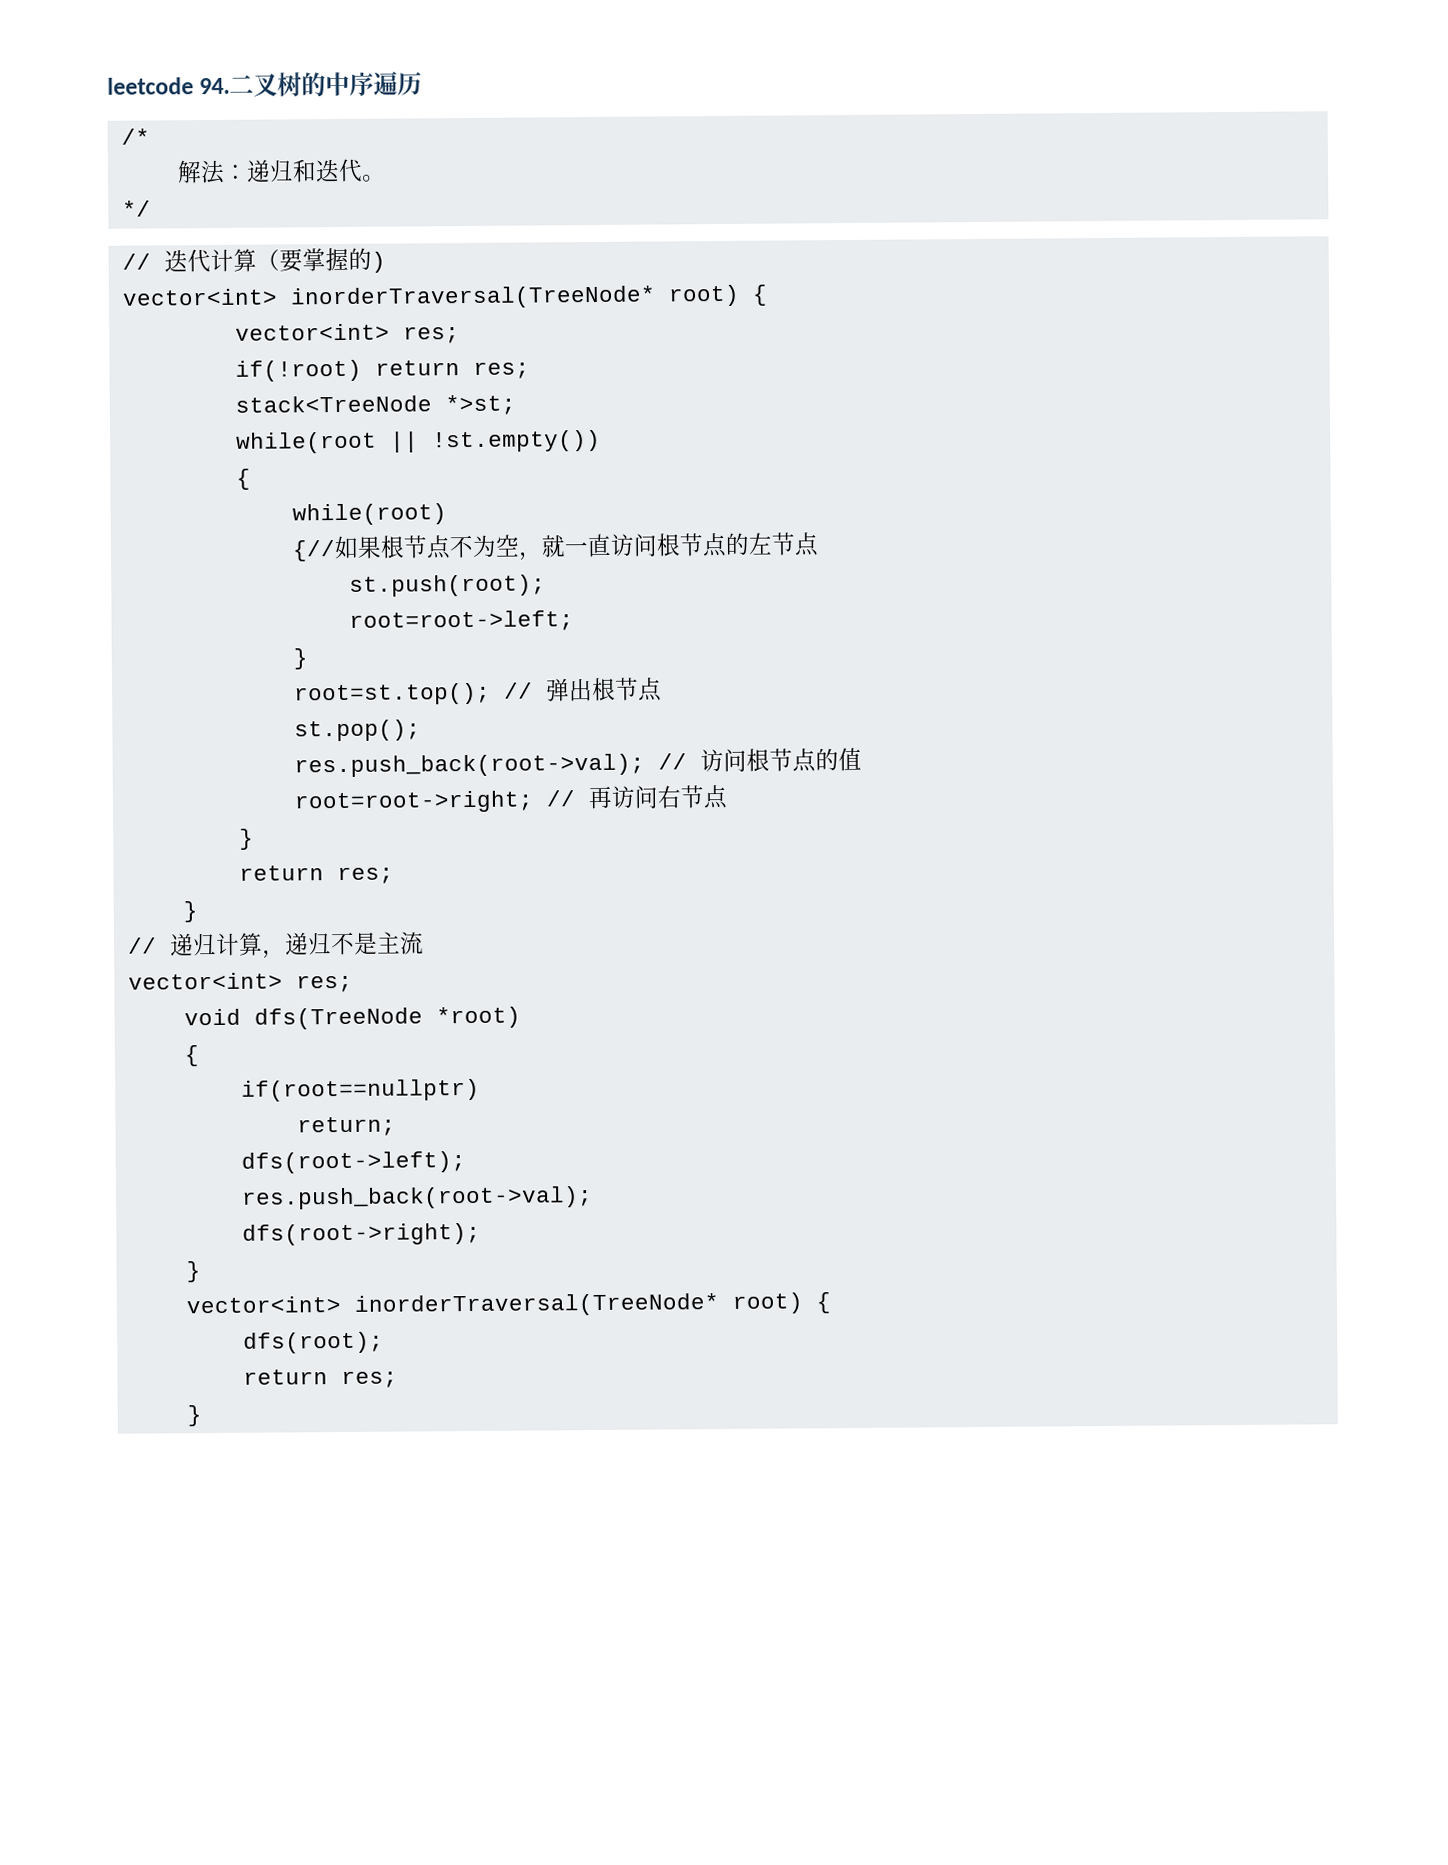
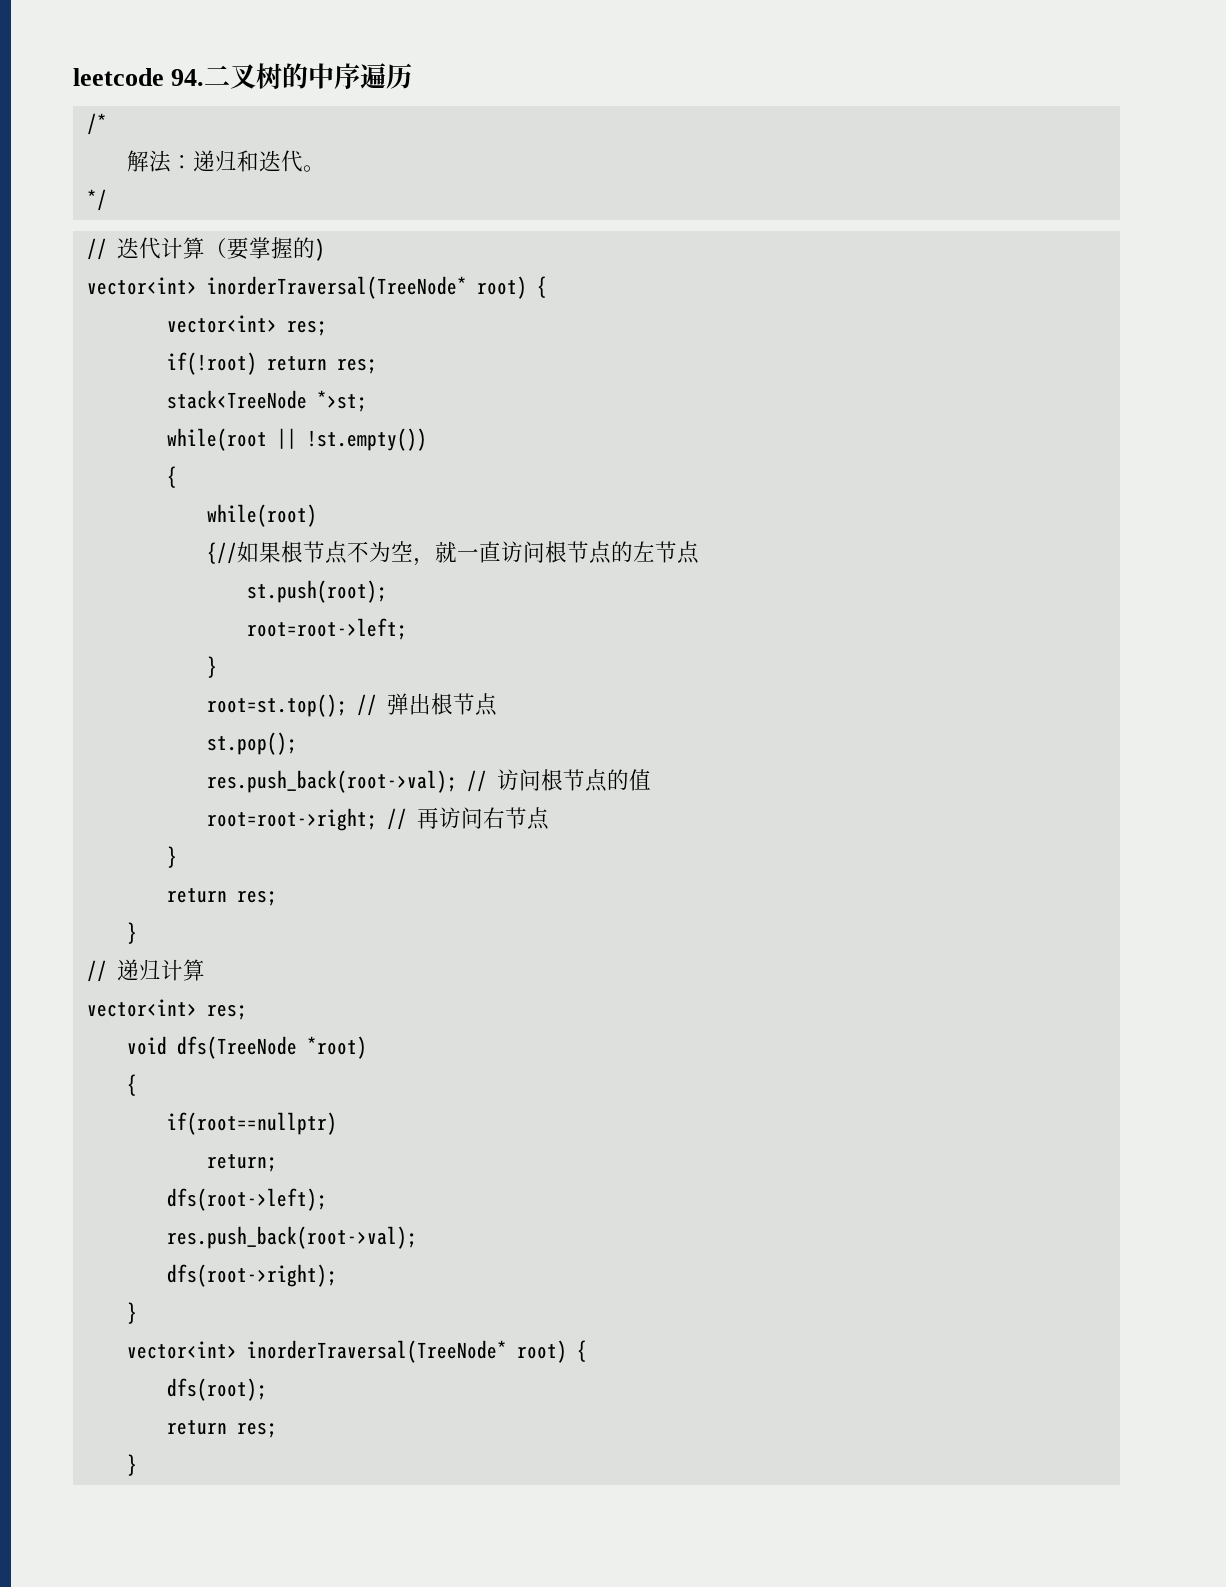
[261,931,424,959] ，递归不是主流 -> (205, 970) none

